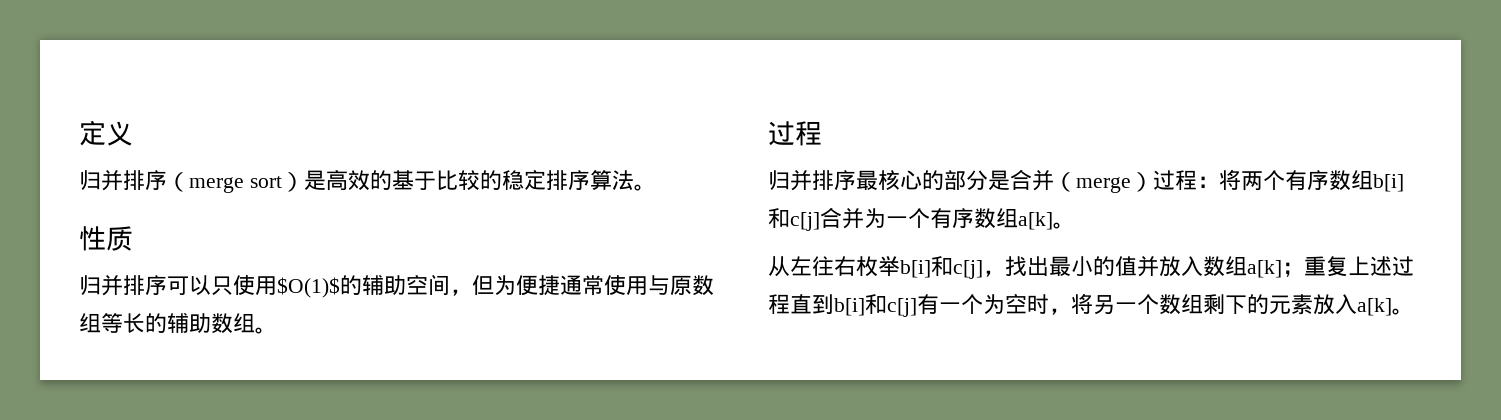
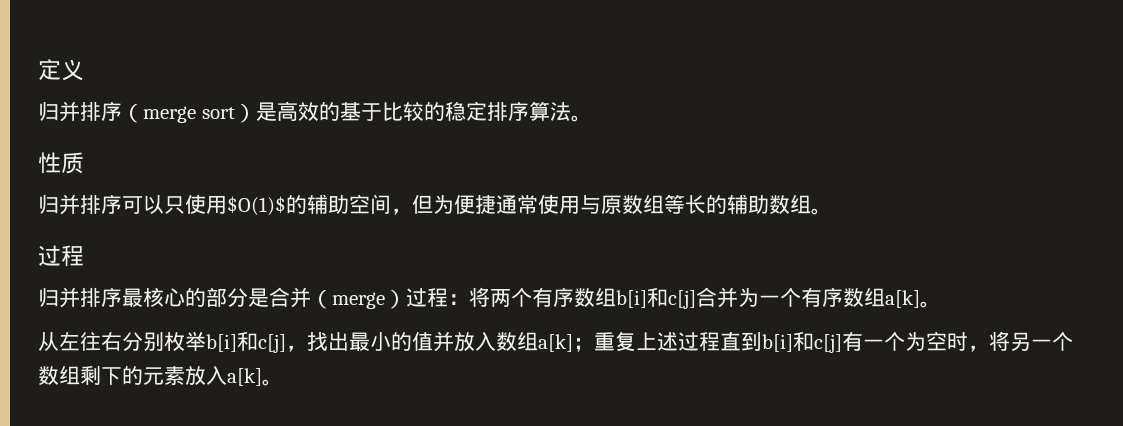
(856, 266) none -> [122,332,164,351] 分别

